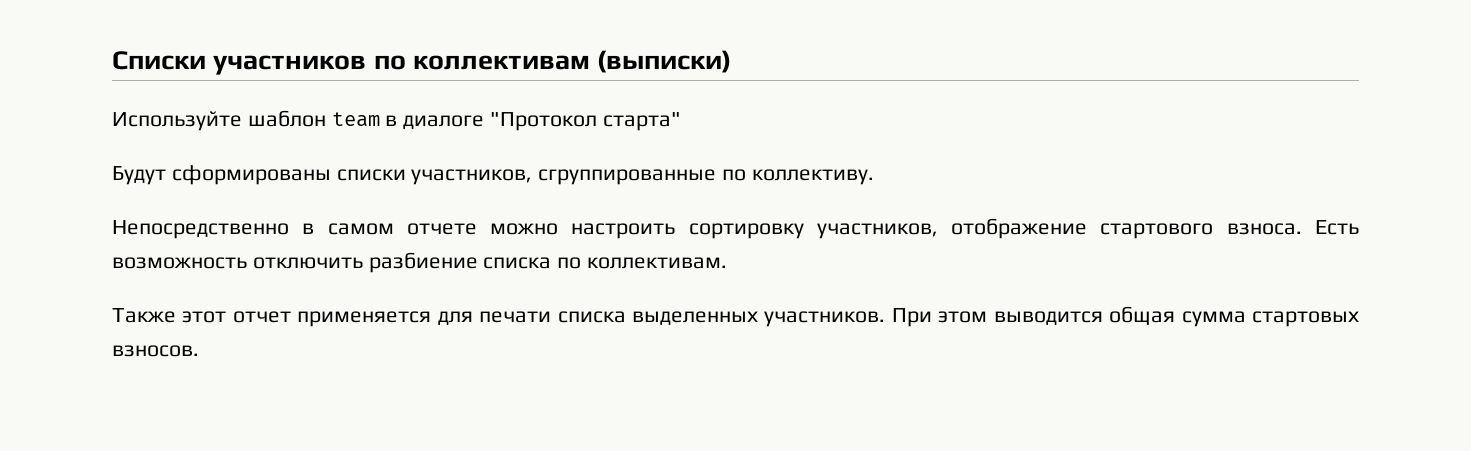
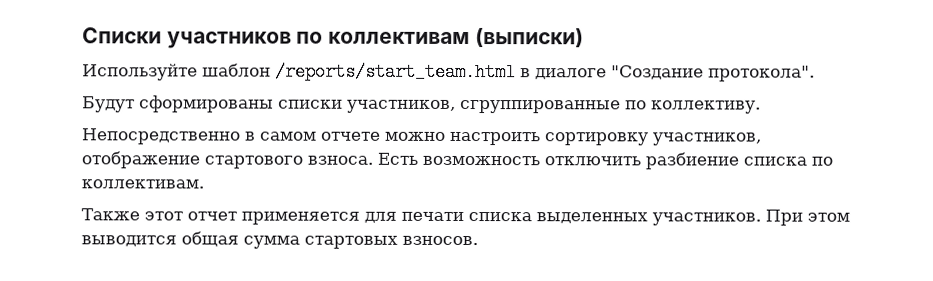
[331,112,380,127] team -> [275,62,516,82] /reports/start_team.html
[490,112,681,131] "Протокол старта" -> [611,65,815,82] "Создание протокола".

